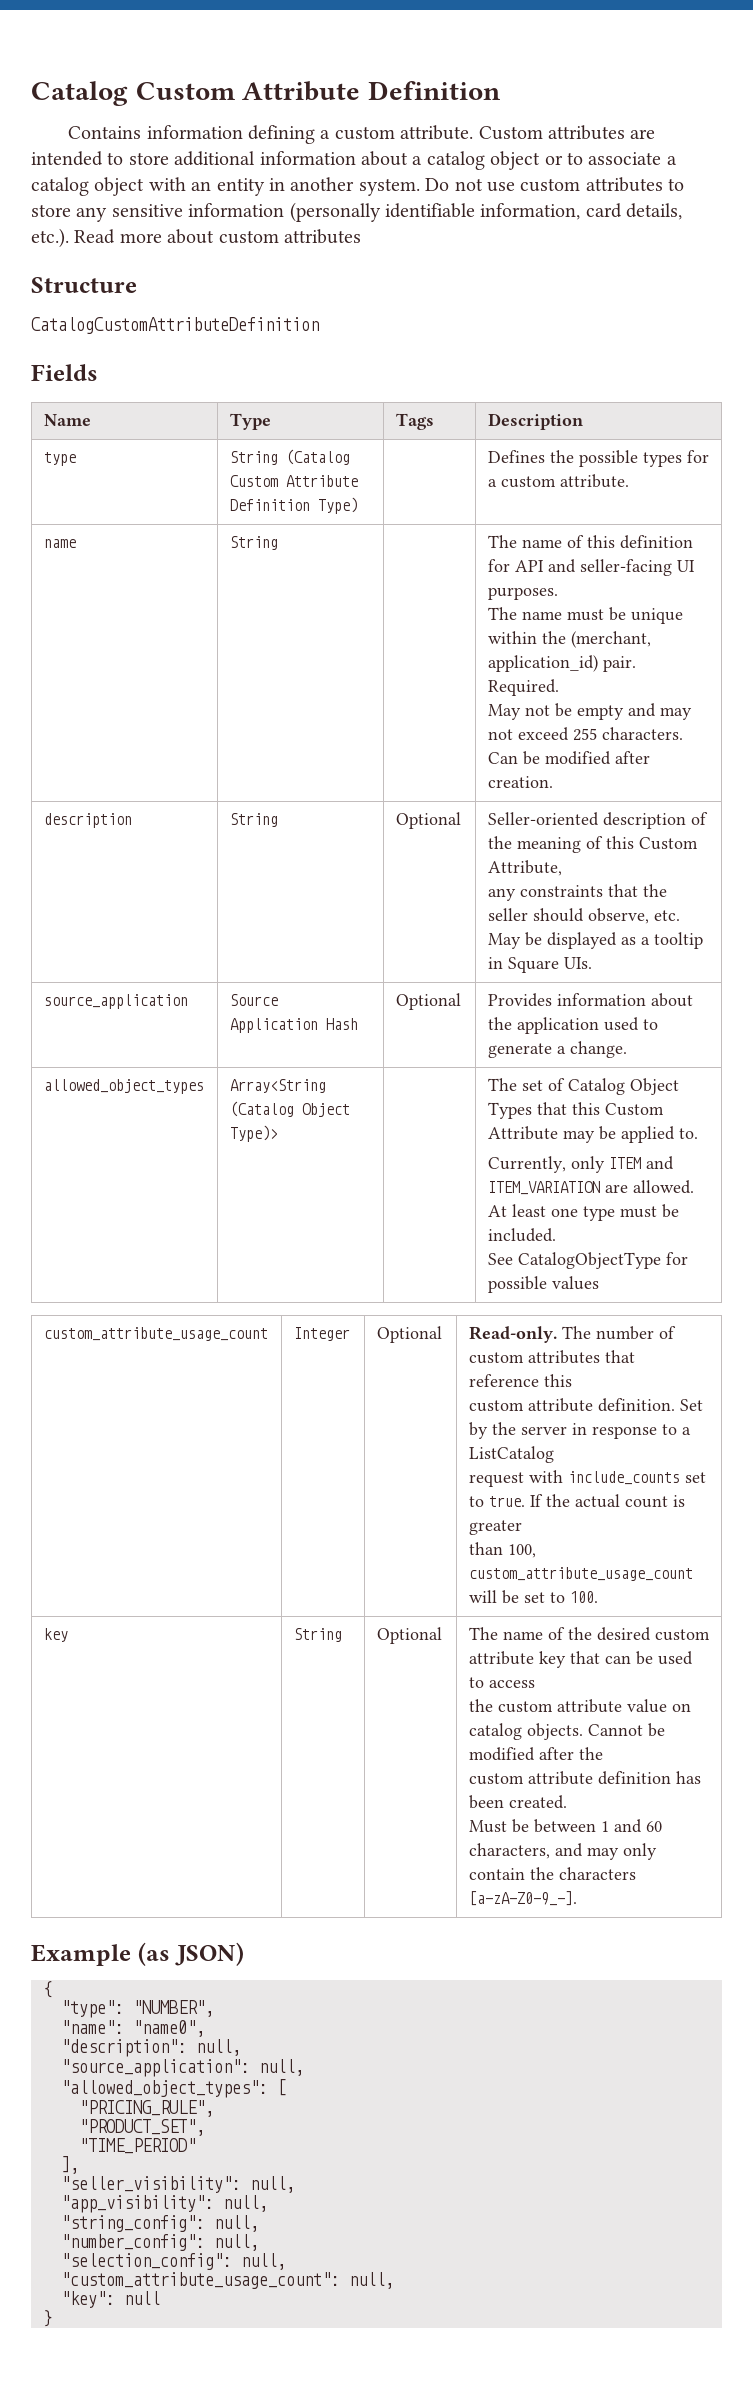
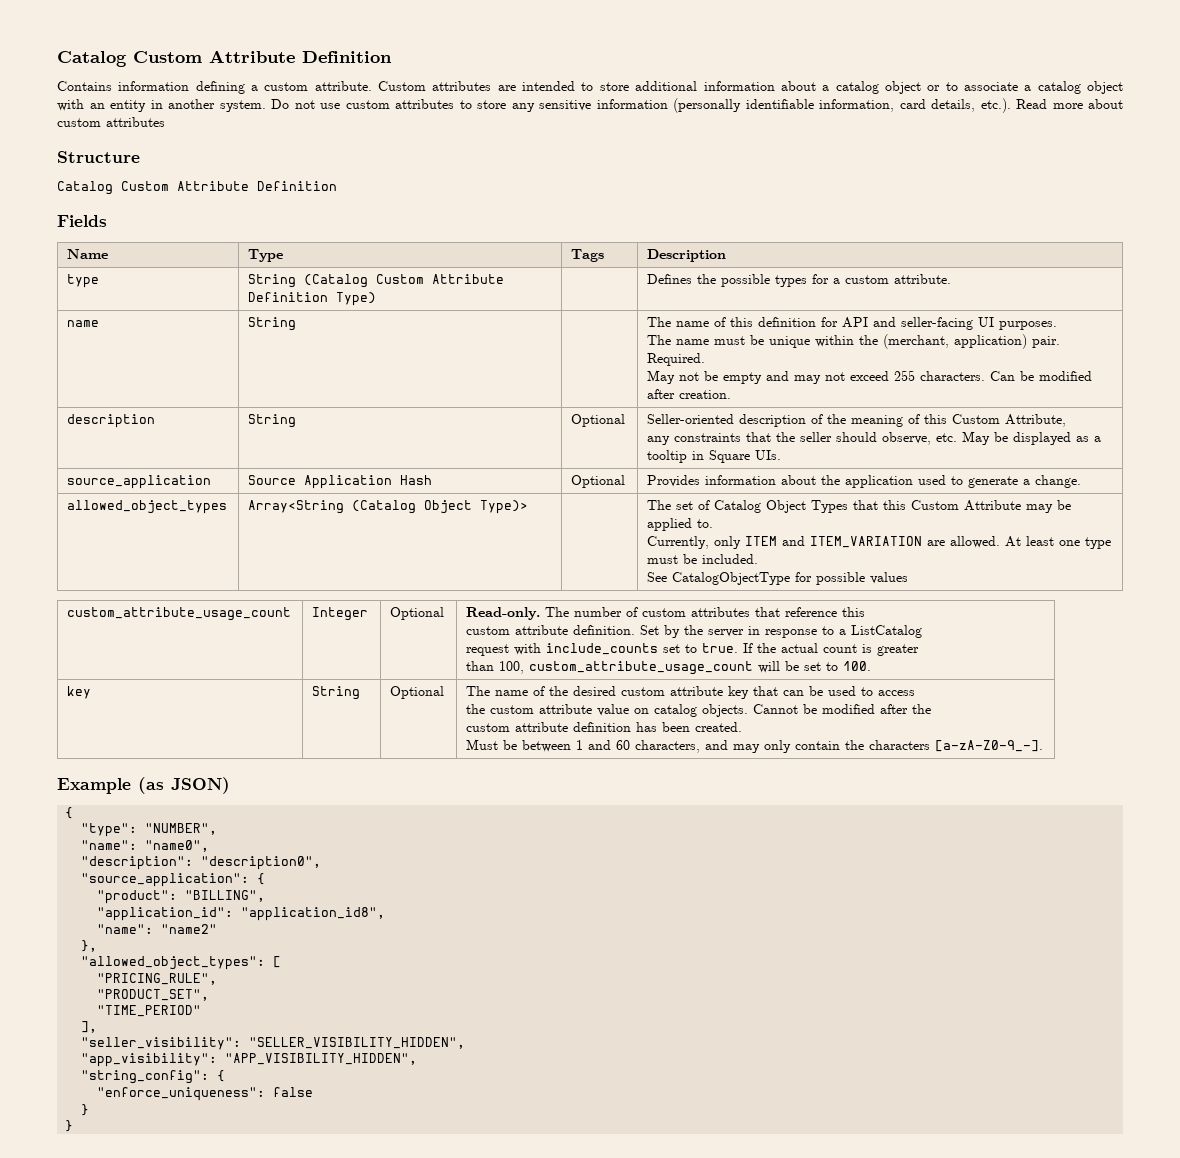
[31,317,319,334] CatalogCustomAttributeDefinition -> [57,181,337,195] Catalog Custom Attribute Definition
[487,655,598,672] application_id) -> [954,334,1028,349] application)
[196,2039,241,2056] null, -> [201,856,322,870] "description0",
[259,2059,304,2076] null, -> [257,873,266,885] [97,890,266,904] [97,907,386,921] [97,924,218,934] [81,940,98,952] { // "product": "BILLING", // "application_id": "application_id8", // "name": "name2" // },
[250,2176,295,2193] null, -> [249,1037,466,1049] "SELLER_VISIBILITY_HIDDEN",
[223,2195,268,2212] null, -> [225,1053,418,1065] "APP_VISIBILITY_HIDDEN",
[214,2215,259,2232] [61,2234,259,2251] [61,2253,286,2270] [61,2272,394,2289] [61,2291,160,2308] [43,2310,52,2327] null, // "number_config": null, // "selection_config": null, // "custom_attribute_usage_count": null, // "key": null // } -> [217,1070,226,1082] [97,1087,314,1101] [81,1104,90,1116] [65,1120,74,1132] { // "enforce_uniqueness": false // } // }

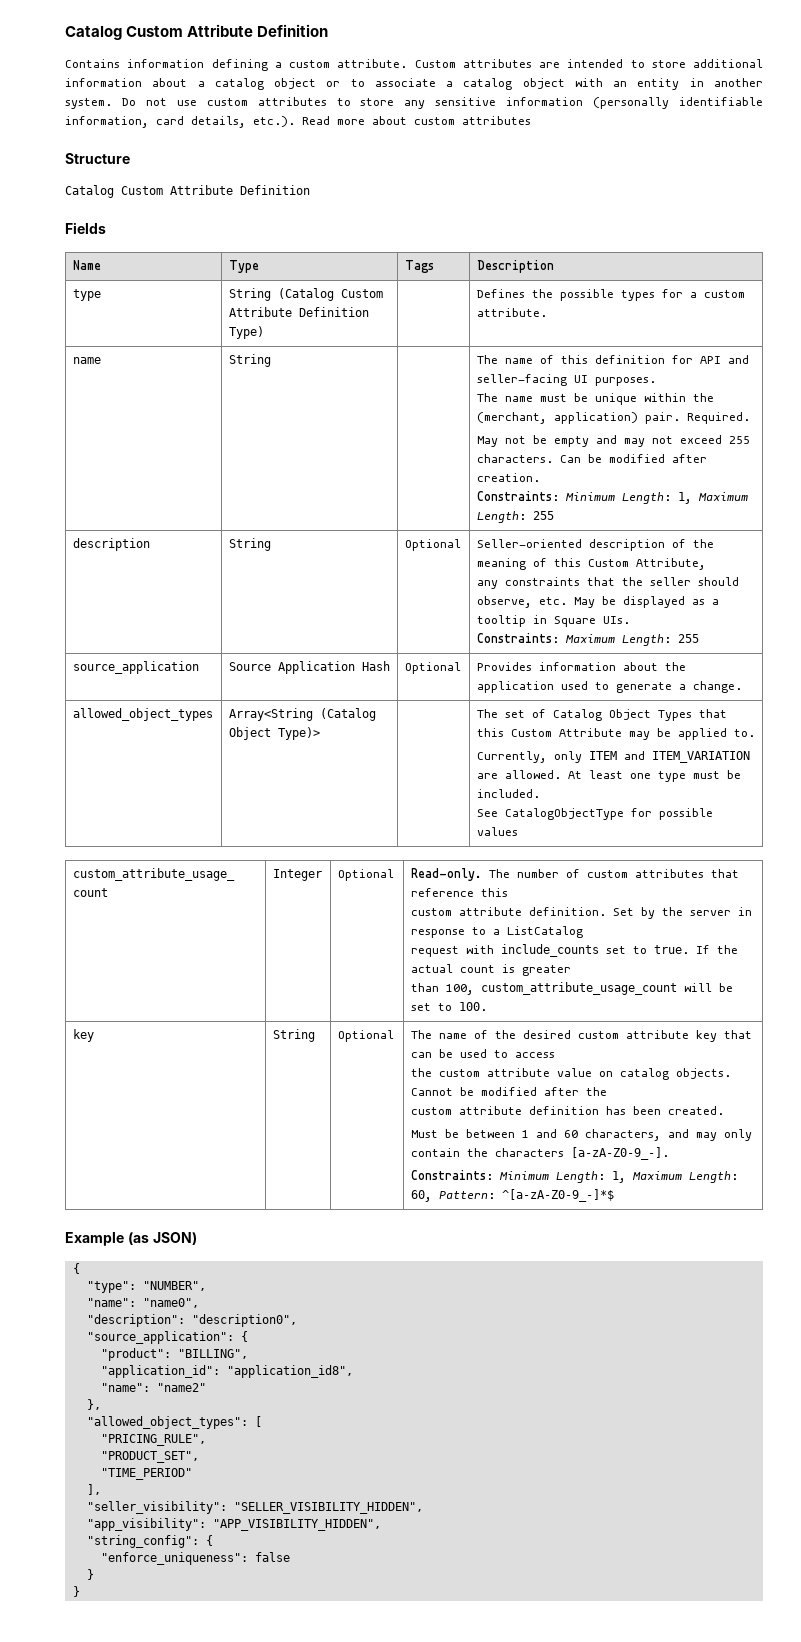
(732, 394) none -> [476,491,748,504] [476,511,554,523] // Constraints: Minimum Length: 1, Maximum Length: 255
(782, 455) none -> [476,633,699,646] // Constraints: Maximum Length: 255
(1044, 746) none -> [410,1170,738,1183] [410,1189,614,1202] // Constraints: Minimum Length: 1, Maximum Length: 60, Pattern: ^[a-zA-Z0-9_-]*$

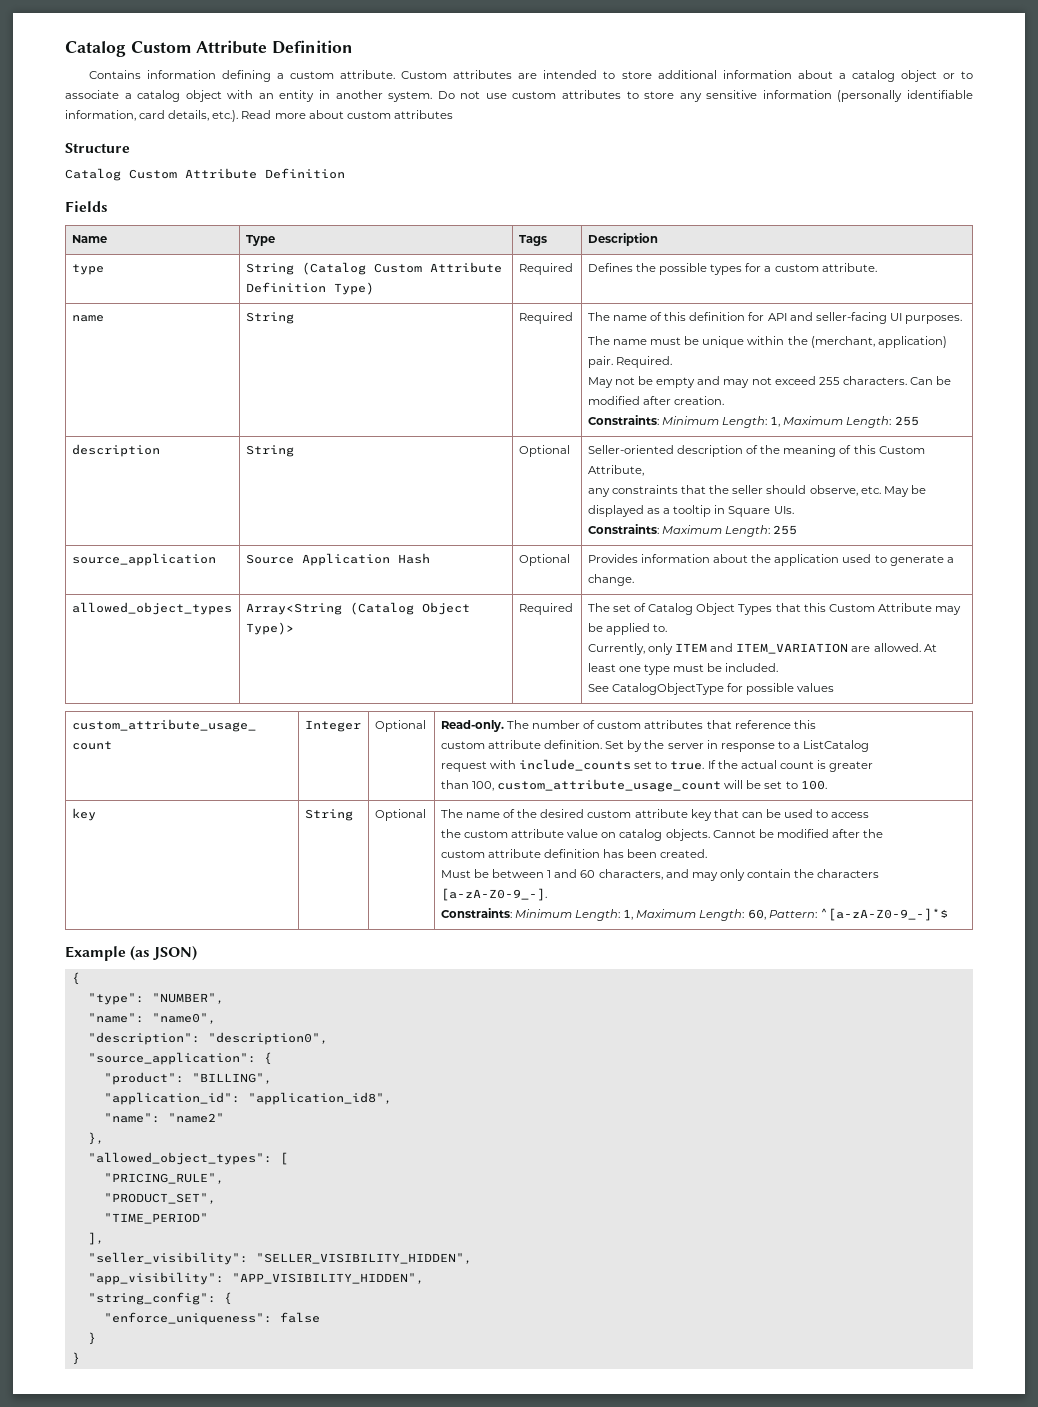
(264, 332) none -> [518,263,573,275] Required
(271, 360) none -> [518,312,573,324] Required
(320, 733) none -> [518,603,573,615] Required

